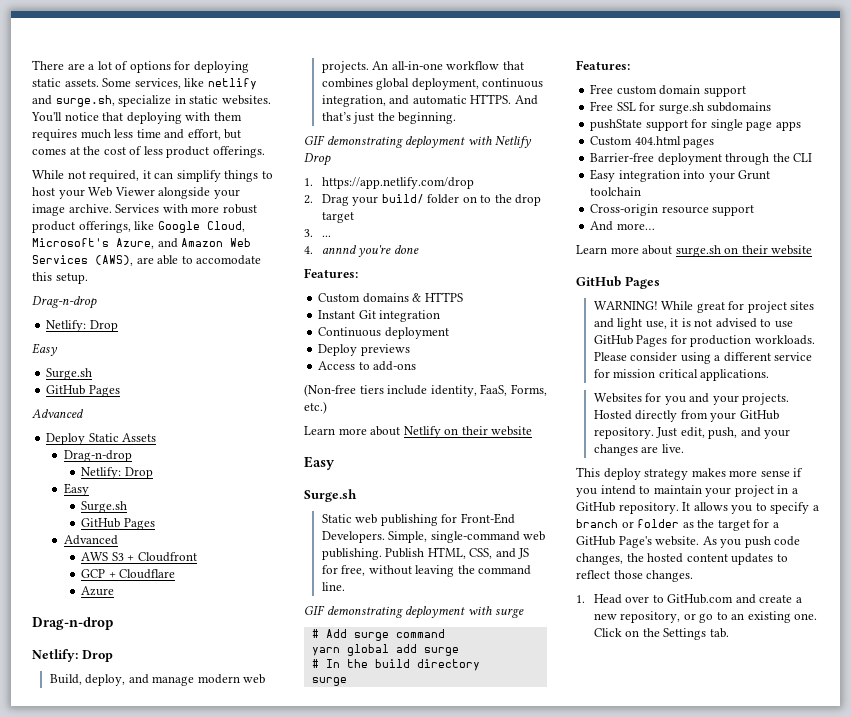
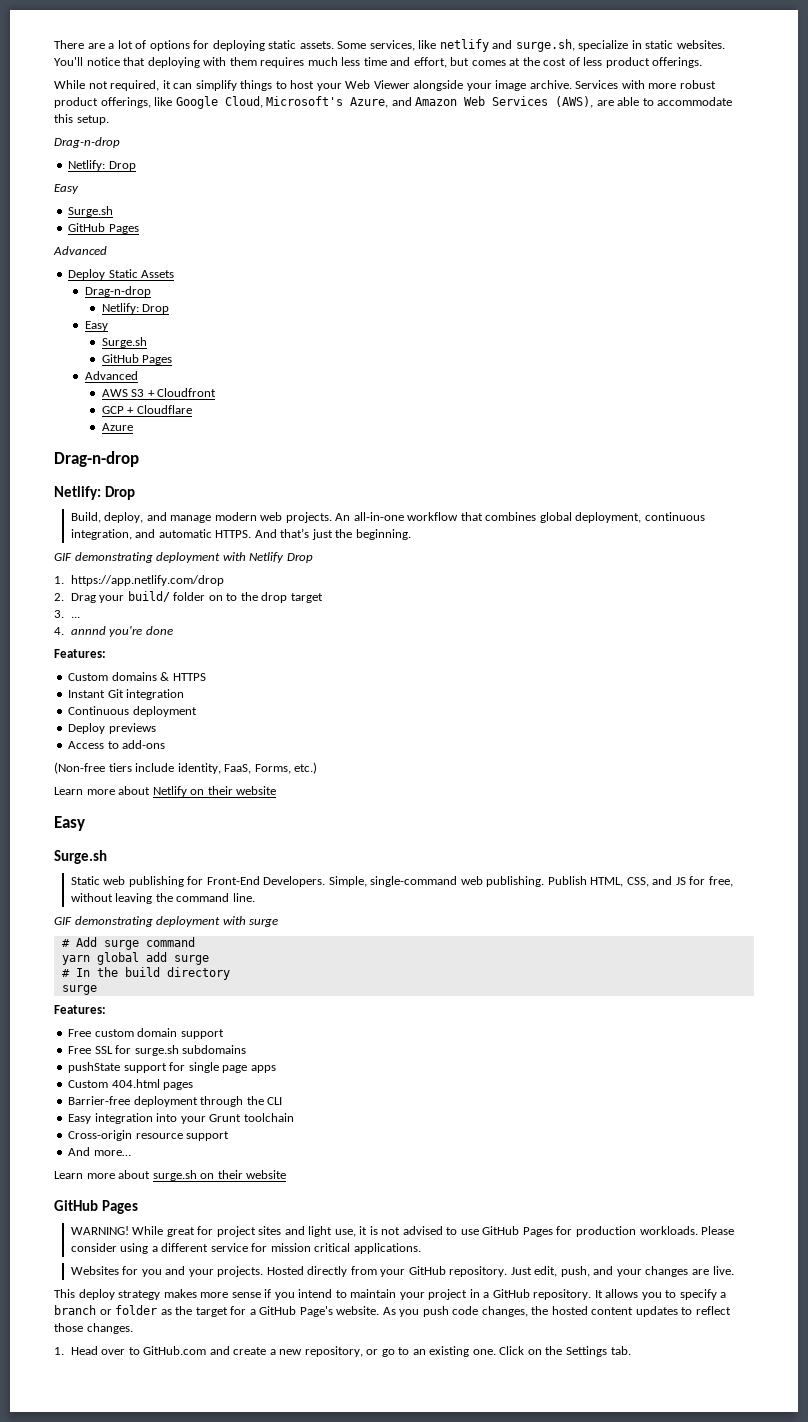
[196,255,262,265] accomodate -> [657,97,733,106] accommodate

